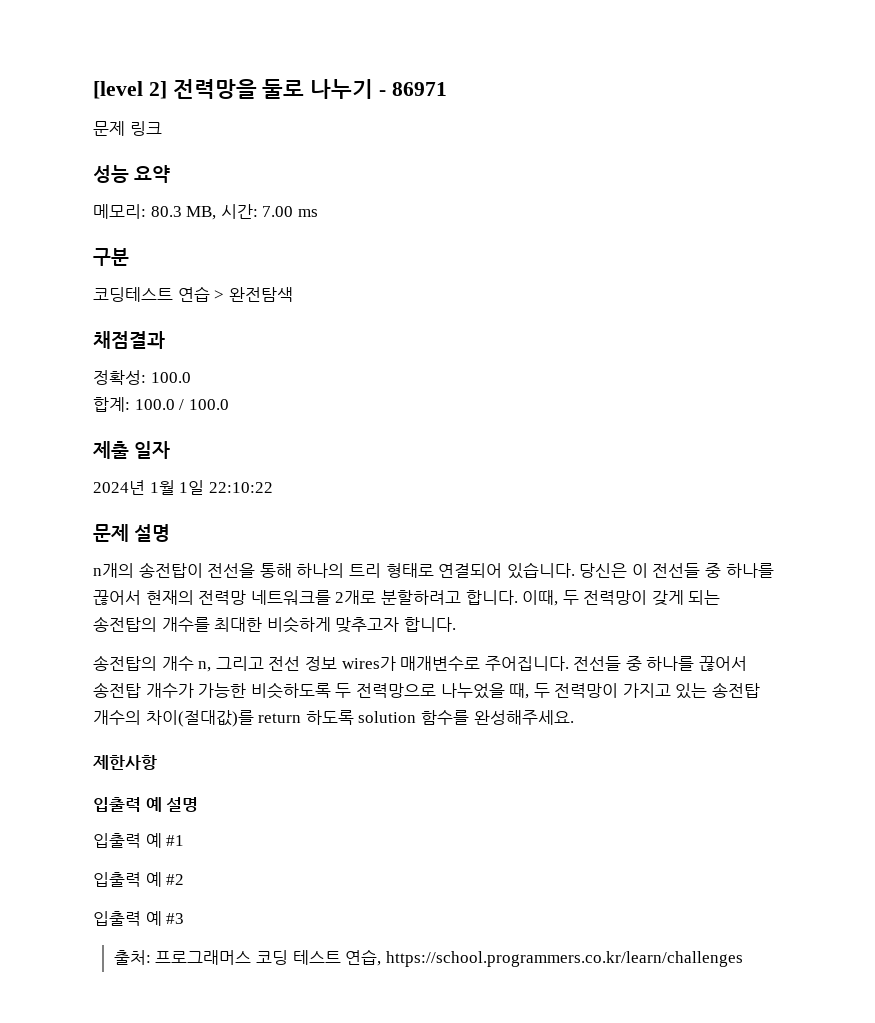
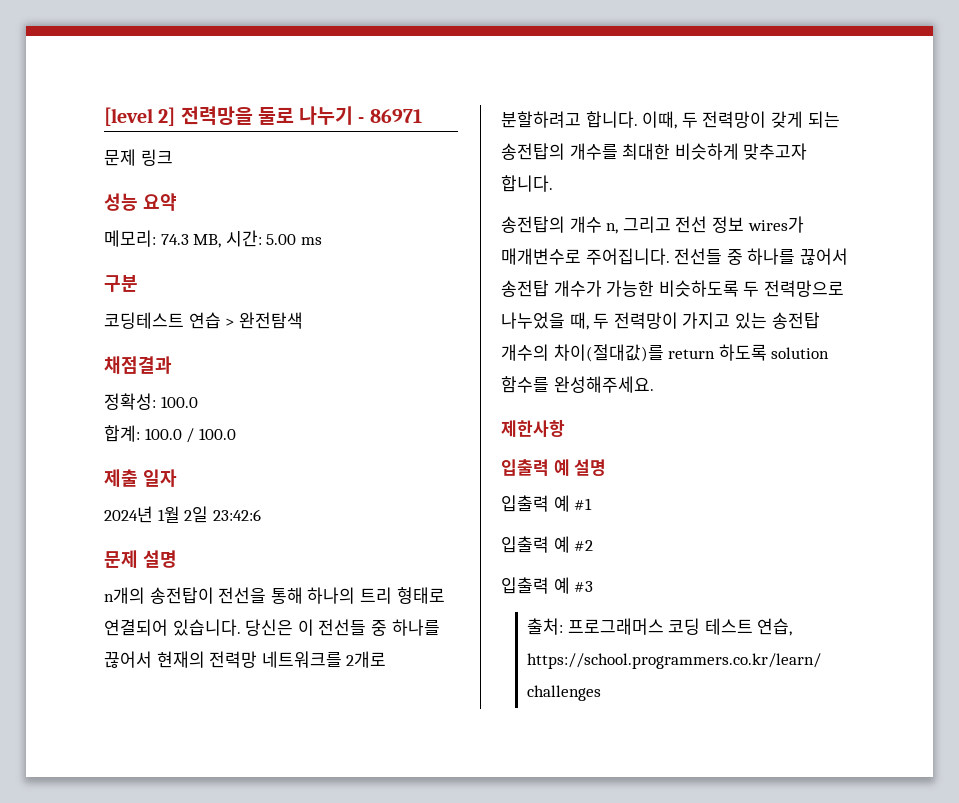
[150,206,182,217] 80.3 -> [160,234,189,245] 74.3
[262,206,294,217] 7.00 -> [266,234,297,245] 5.00
[179,480,273,495] 1일 22:10:22 -> [184,506,261,523] 2일 23:42:6

